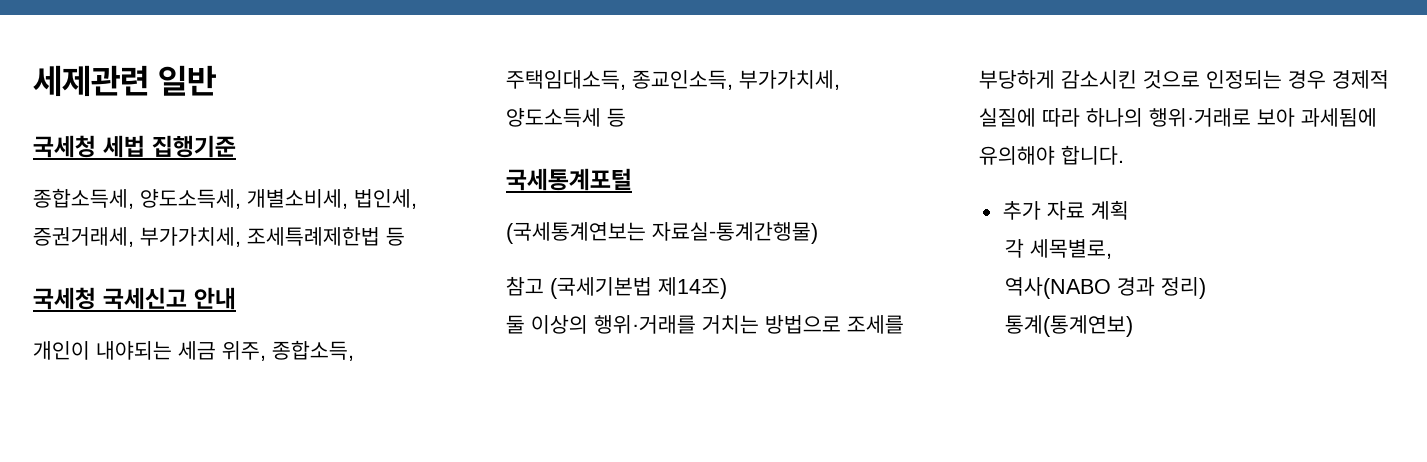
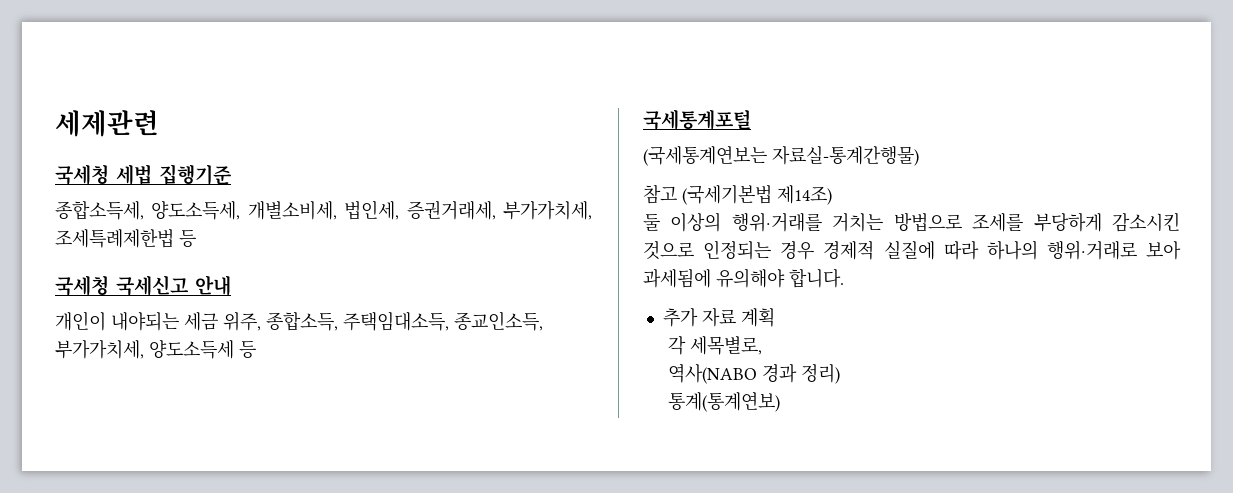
[158,65,217,96] 일반 -> (159, 123) none

